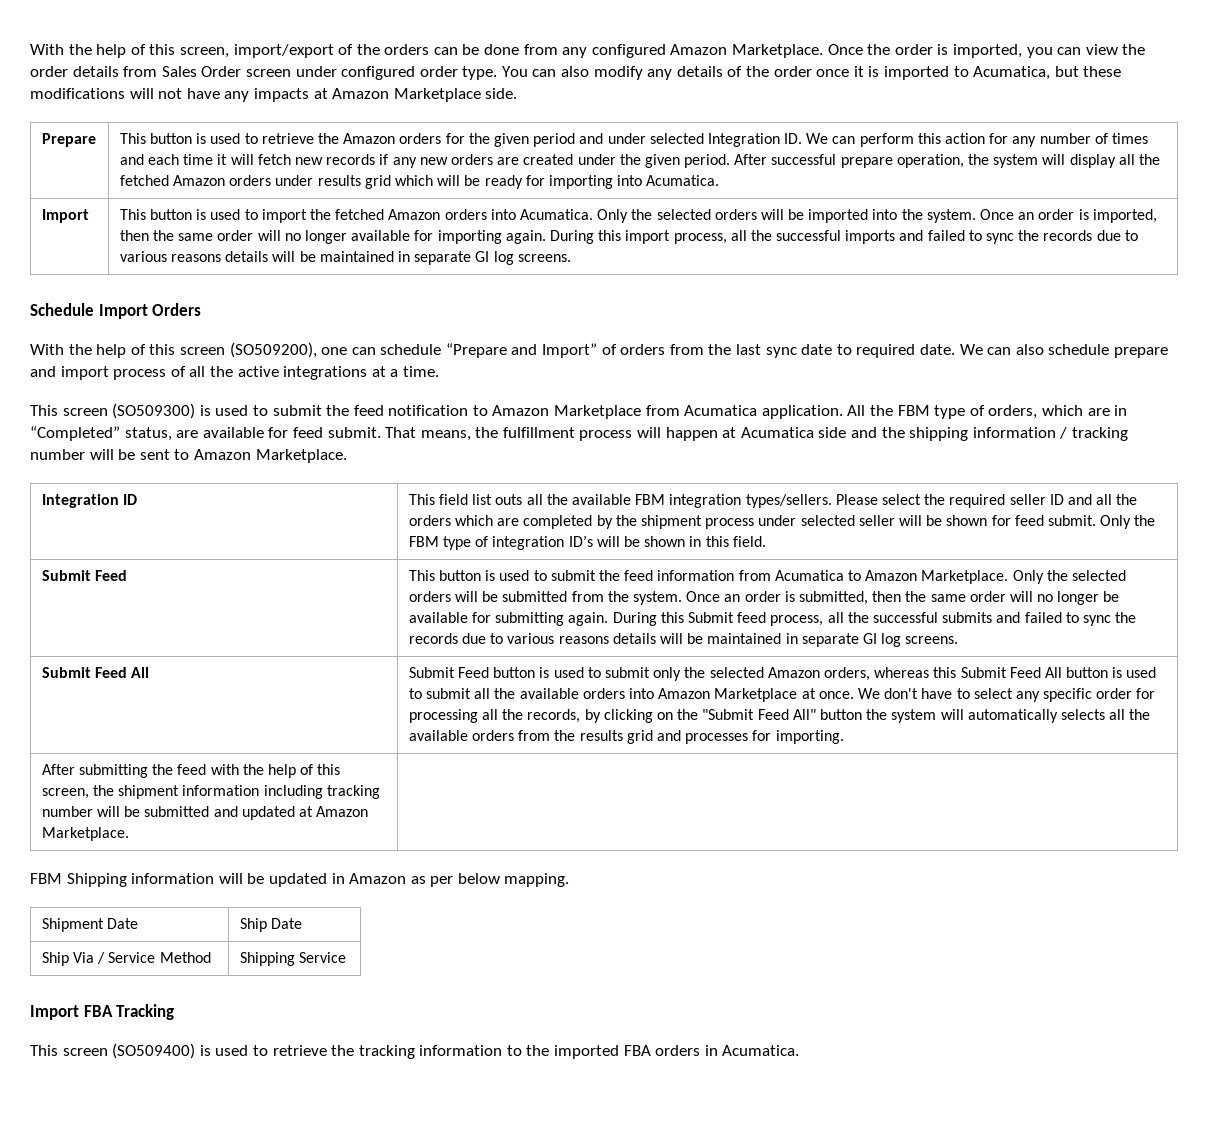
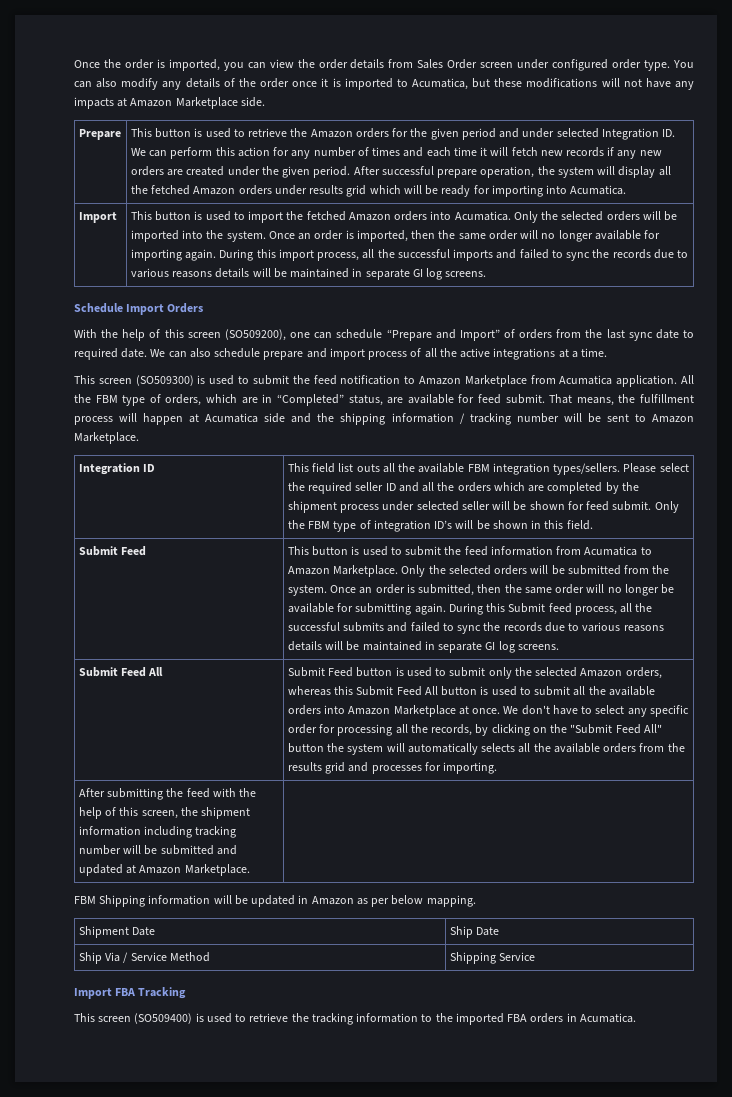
[30,44,824,58] With the help of this screen, import/export of the orders can be done from any configured Amazon Marketplace. -> (74, 64) none

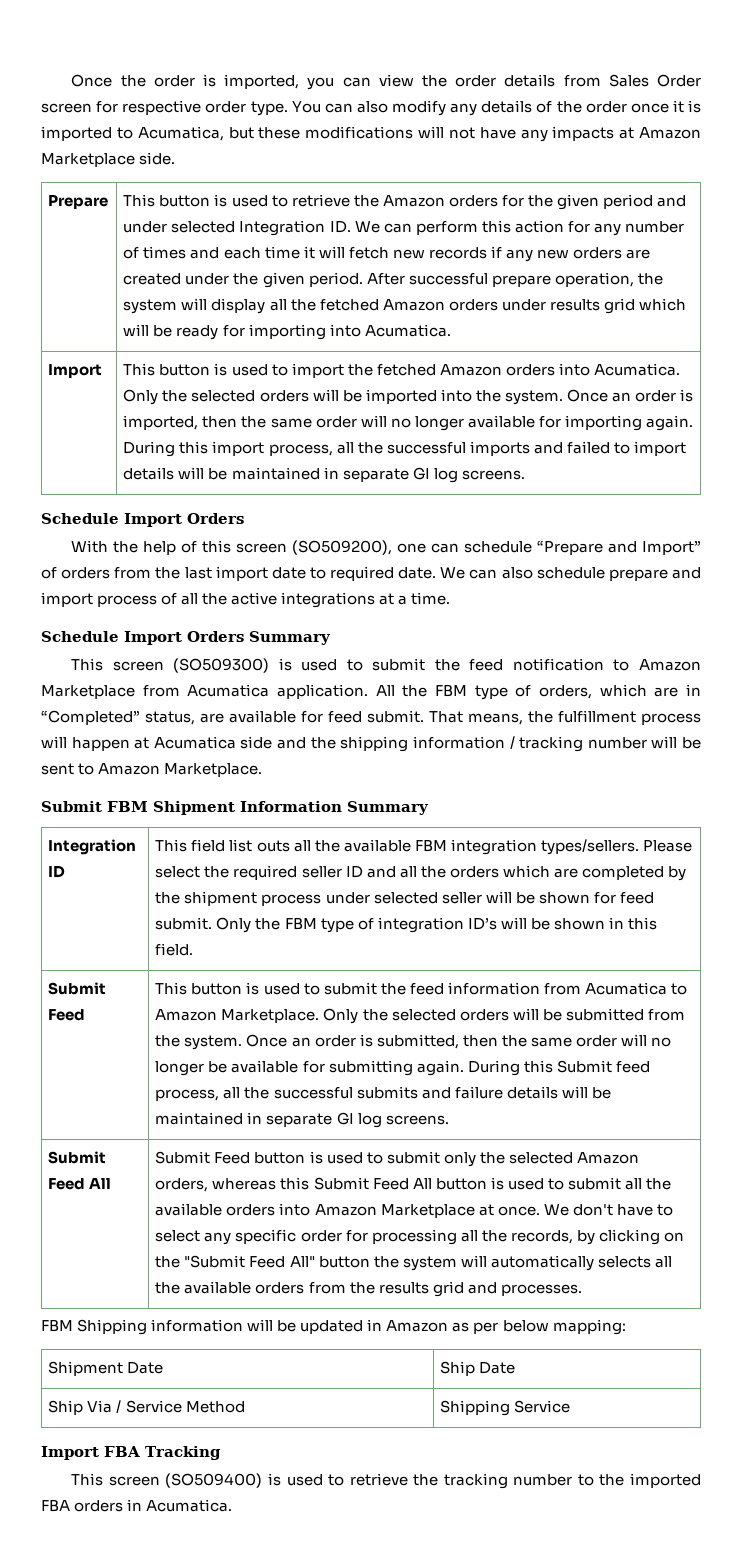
[517,59,609,71] under configured -> [96,100,202,115] for respective
[566,249,688,261] [130,268,213,278] sync the records due to various reasons -> [633,441,686,456] import
[628,332,653,341] sync -> [215,566,268,581] import
(608, 352) none -> [41,631,331,645] // Schedule Import Orders Summary
(139, 438) none -> [41,801,429,815] // Submit FBM Shipment Information Summary
[410,622,664,634] failed to sync the records due to various reasons -> [454,1086,503,1099] failure
[371,762,498,774] [78,788,257,800] [78,807,251,819] [78,826,237,838] [78,845,237,855] [78,864,250,876] processes for importing. // After submitting the feed with the help of this screen, the shipment information including tracking number will be submitted and updated at Amazon Marketplace. | -> [500,1284,582,1296] processes.
[426,895,476,907] mapping. -> [552,1319,626,1335] mapping:
[356,1013,419,1023] information -> [513,1474,573,1486] number

